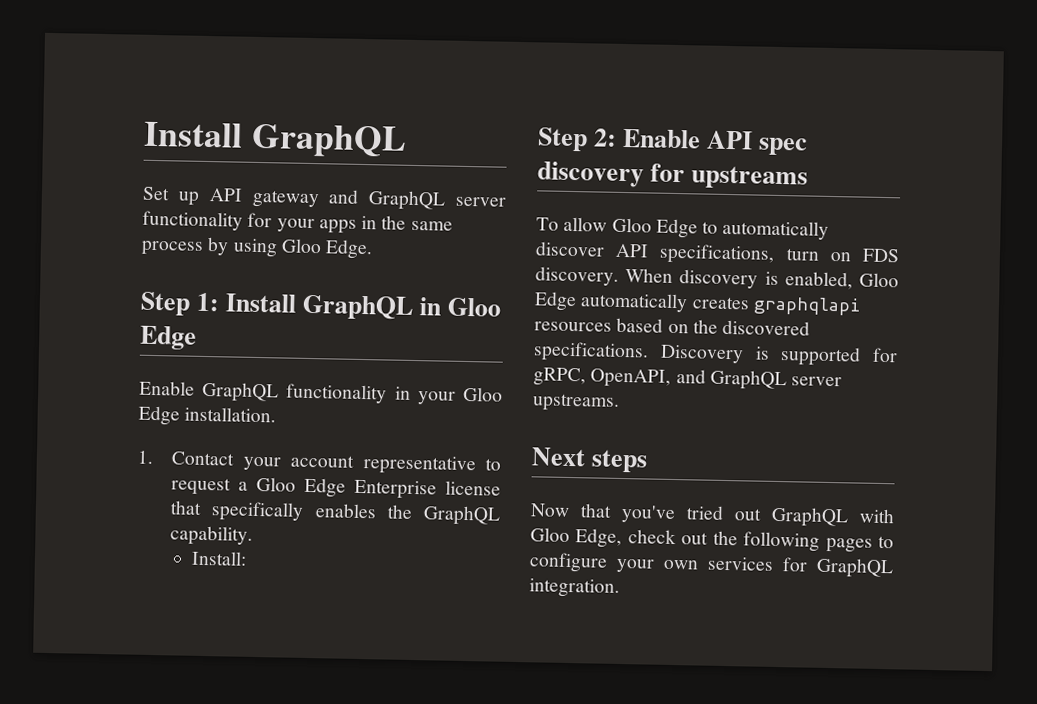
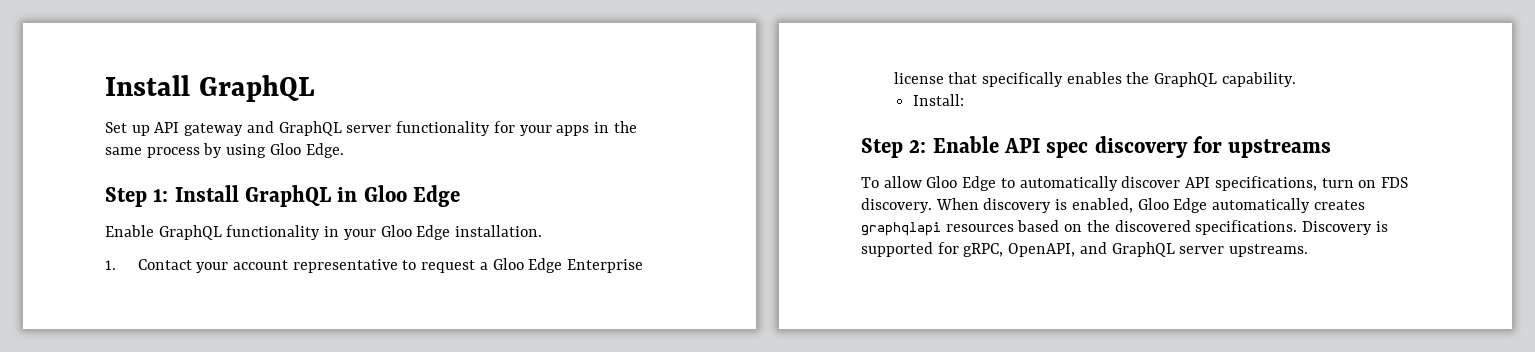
[531,447,649,473] [530,503,895,528] [530,527,894,553] [529,552,894,579] [529,578,620,598] // Next steps // Now that you've tried out GraphQL with Gloo Edge, check out the following pages to configure your own services for GraphQL integration. -> (1309, 250) none

